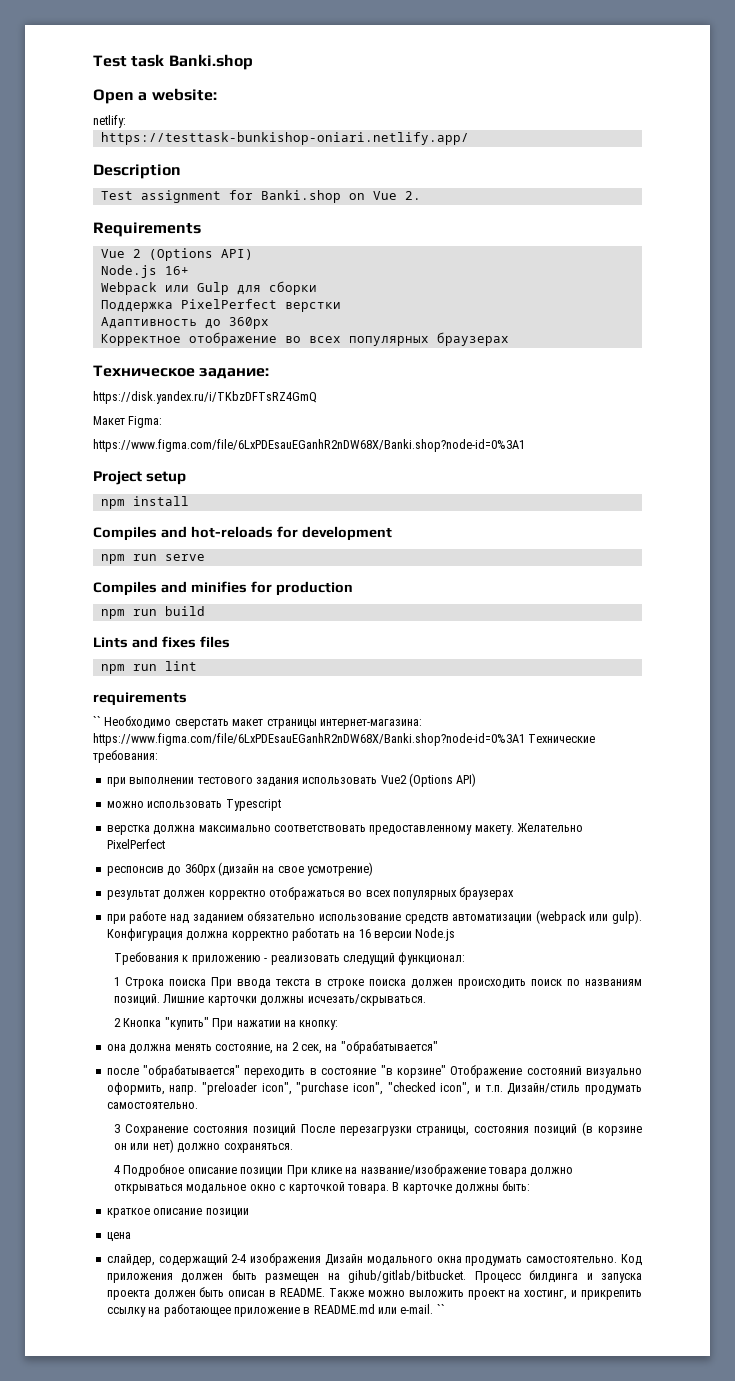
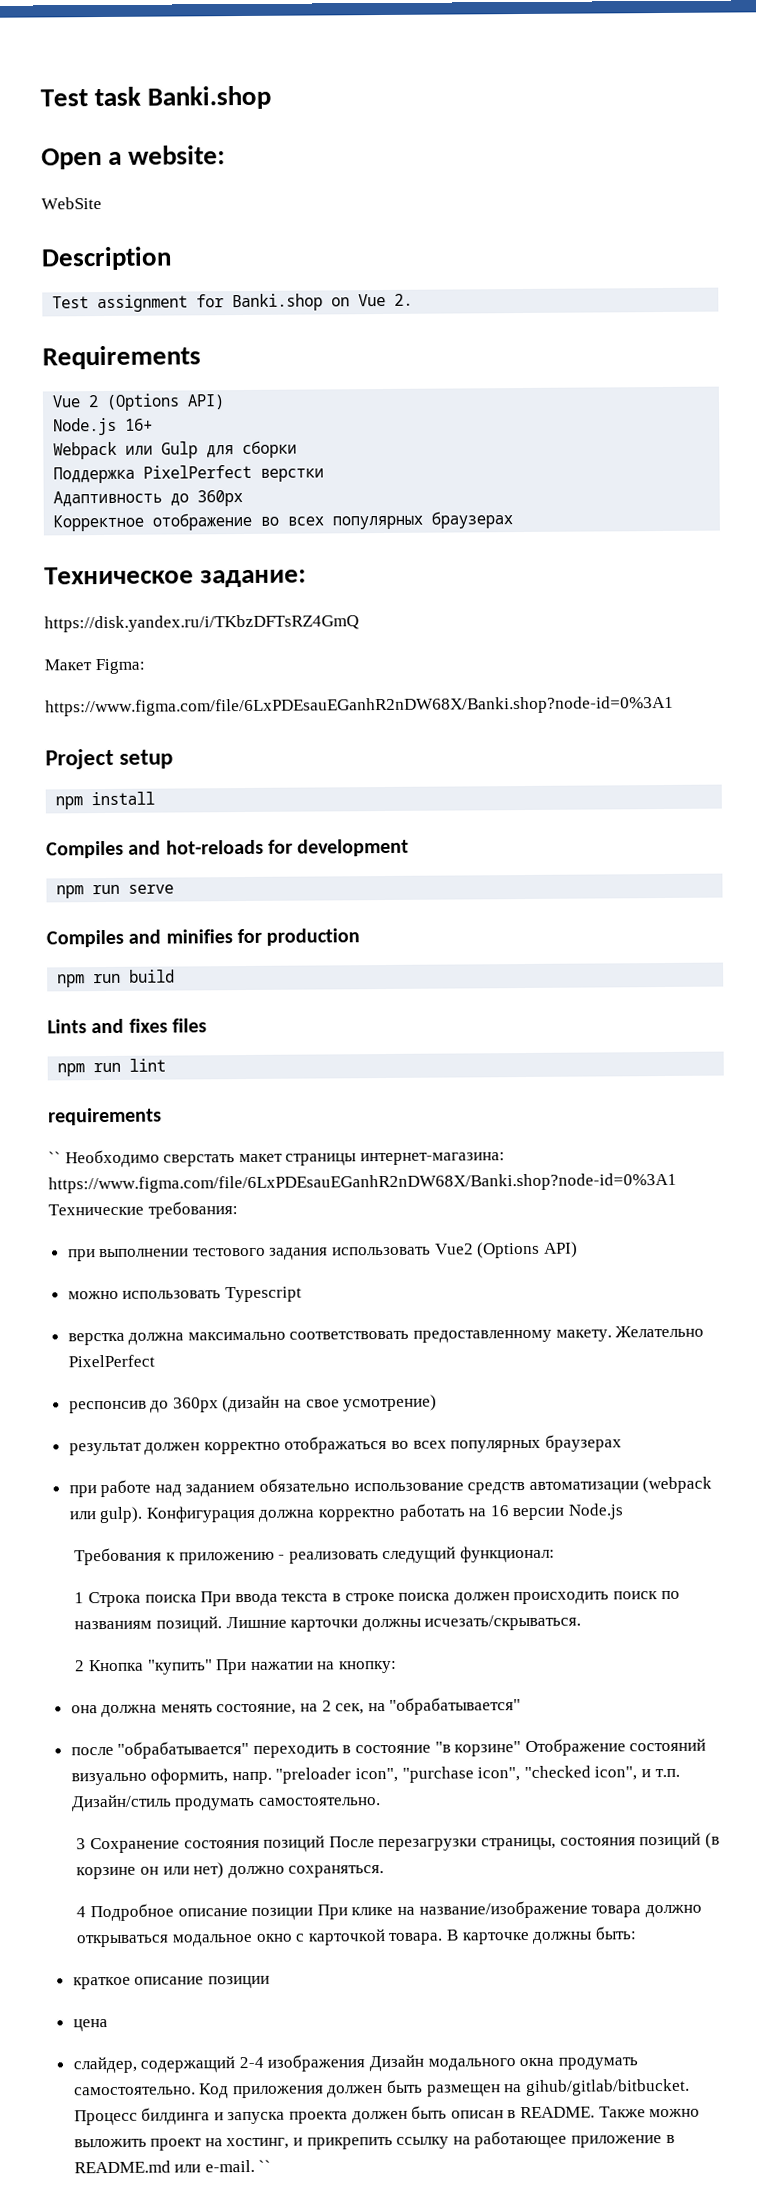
[93,115,126,128] [100,132,469,145] netlify: // https://testtask-bunkishop-oniari.netlify.app/ -> [41,197,102,210] WebSite

